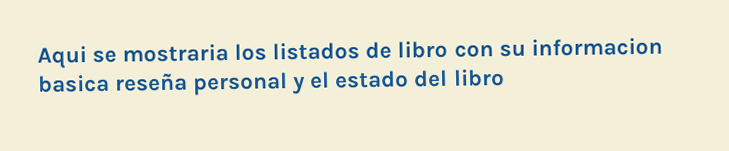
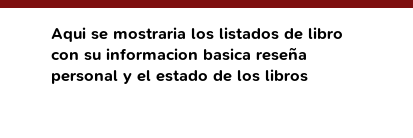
[413,68,505,88] del libro -> [213,69,308,82] de los libros

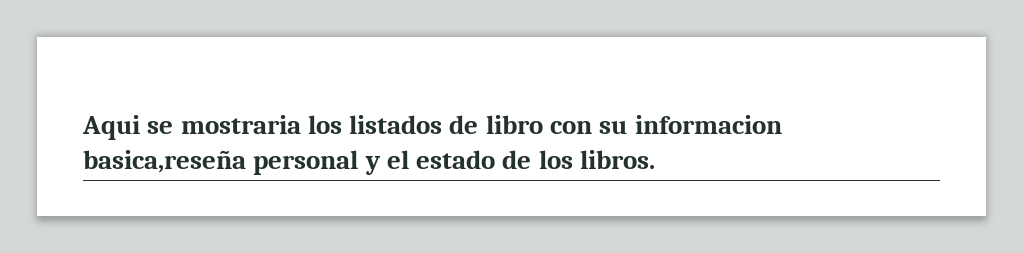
[203,47,307,61] basica reseña -> [83,150,246,173] basica,reseña
[265,69,308,82] libros -> [580,150,656,169] libros.

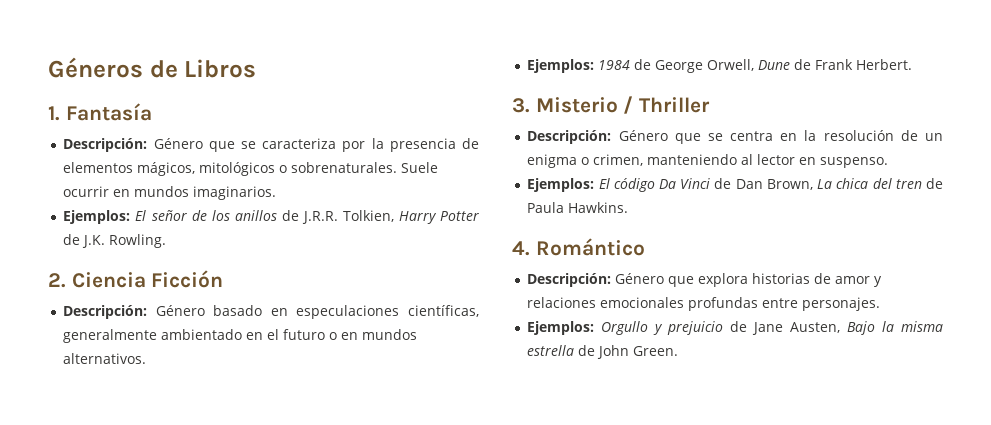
[82,115,782,140] [83,150,656,175] Aqui se mostraria los listados de libro con su informacion basica,reseña personal y el estado de los libros. -> [48,57,257,78] [48,103,152,121] [63,138,479,152] [63,162,439,176] [63,186,277,200] [63,210,479,224] [63,234,167,248] [48,270,224,288] [63,305,479,319] [63,329,418,343] [63,353,147,364] [527,59,913,73] [512,96,711,114] [527,130,944,144] [527,154,889,168] [527,178,944,192] [527,202,629,213] [512,238,645,256] [527,273,883,287] [527,297,881,311] [527,321,943,335] [527,345,679,359] Géneros de Libros // 1. Fantasía // Descripción: Género que se caracteriza por la presencia de elementos mágicos, mitológicos o sobrenaturales. Suele ocurrir en mundos imaginarios. // Ejemplos: El señor de los anillos de J.R.R. Tolkien, Harry Potter de J.K. Rowling. // 2. Ciencia Ficción // Descripción: Género basado en especulaciones científicas, generalmente ambientado en el futuro o en mundos alternativos. // Ejemplos: 1984 de George Orwell, Dune de Frank Herbert. // 3. Misterio / Thriller // Descripción: Género que se centra en la resolución de un enigma o crimen, manteniendo al lector en suspenso. // Ejemplos: El código Da Vinci de Dan Brown, La chica del tren de Paula Hawkins. // 4. Romántico // Descripción: Género que explora historias de amor y relaciones emocionales profundas entre personajes. // Ejemplos: Orgullo y prejuicio de Jane Austen, Bajo la misma estrella de John Green.

